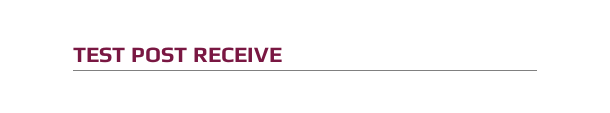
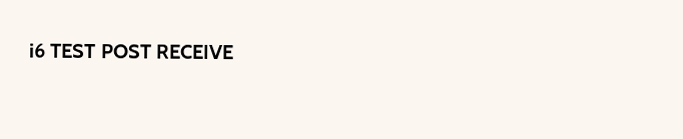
(73, 55) none -> [29,43,46,58] i6

